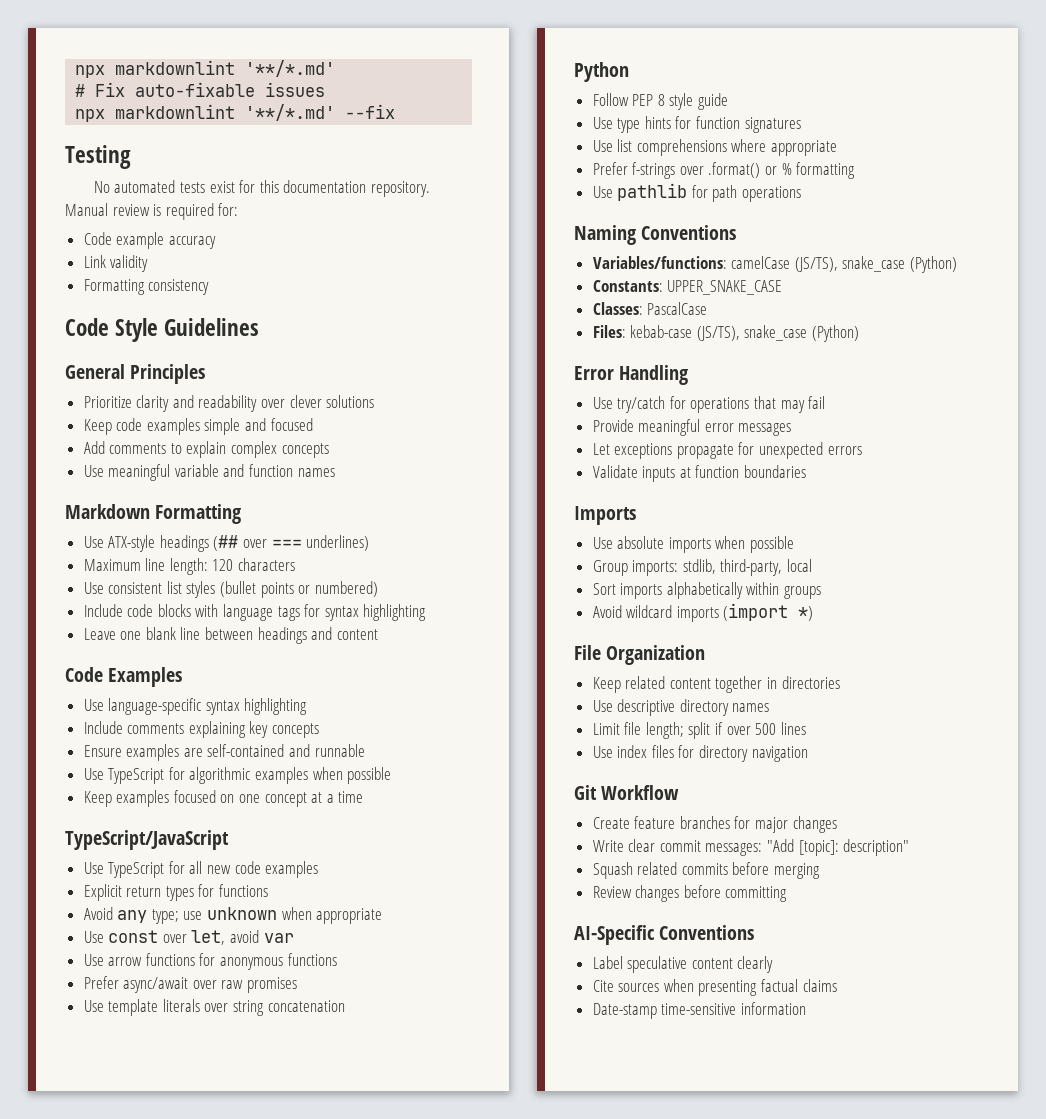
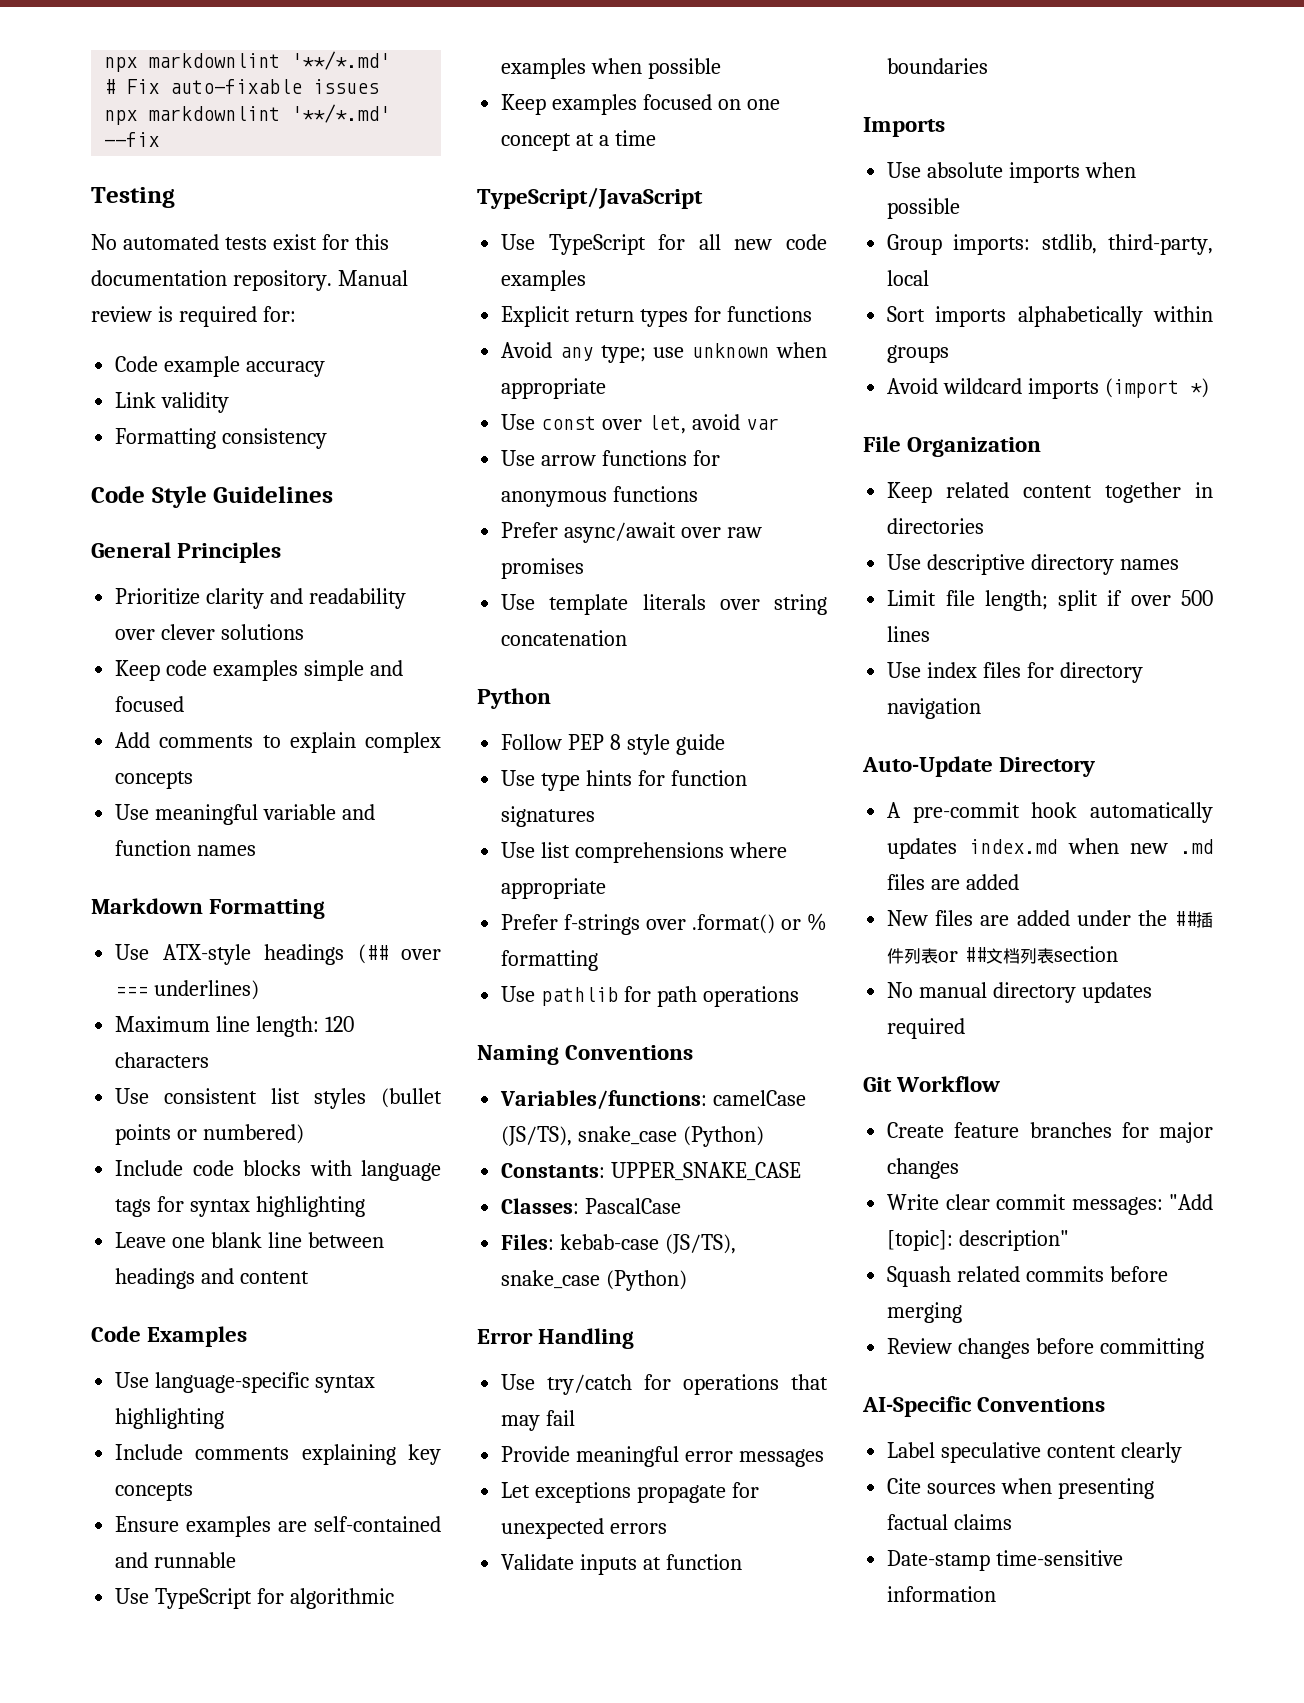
(808, 754) none -> [862,756,1096,777] [887,802,1213,823] [887,838,1213,859] [887,874,1020,890] [887,910,1213,928] [887,946,1119,964] [887,982,1153,1003] [887,1018,966,1039] // Auto-Update Directory // A pre-commit hook automatically updates index.md when new .md files are added // New files are added under the ##插件列表or ##文档列表section // No manual directory updates required

